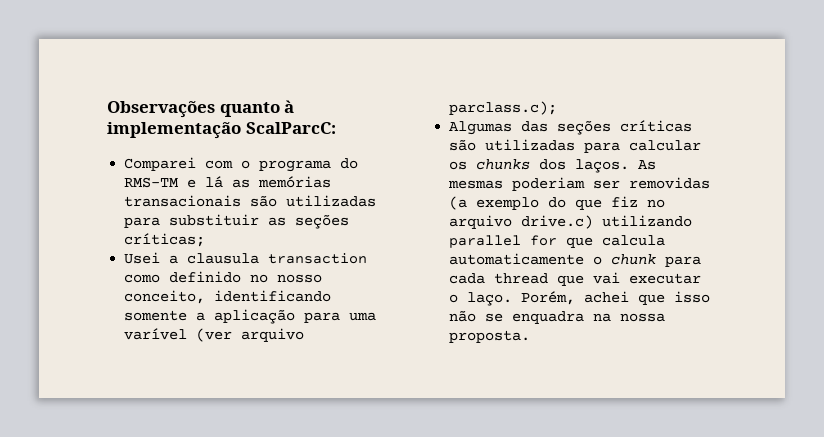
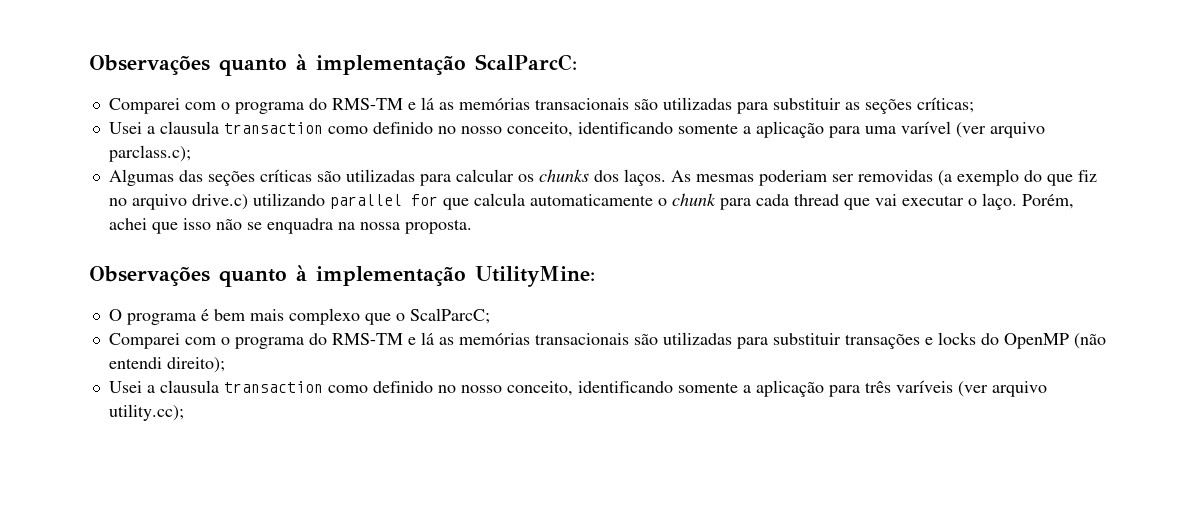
(531, 336) none -> [89,265,595,287] [108,308,490,325] [108,332,1106,349] [108,357,225,373] [108,380,1047,397] [108,404,184,421] // Observações quanto à implementação UtilityMine: // O programa é bem mais complexo que o ScalParcC; // Comparei com o programa do RMS-TM e lá as memórias transacionais são utilizadas para substituir transações e locks do OpenMP (não entendi direito); // Usei a clausula transaction como definido no nosso conceito, identificando somente a aplicação para três varíveis (ver arquivo utility.cc);

